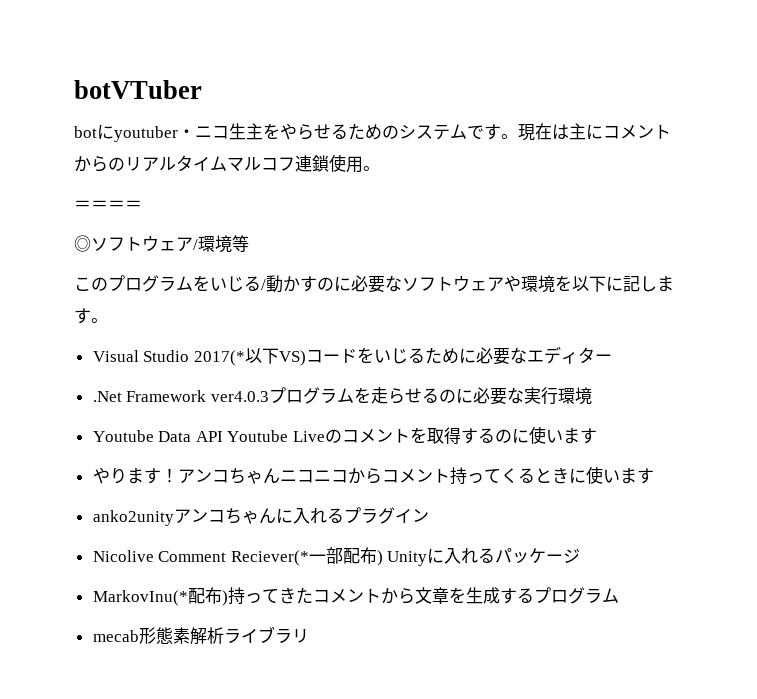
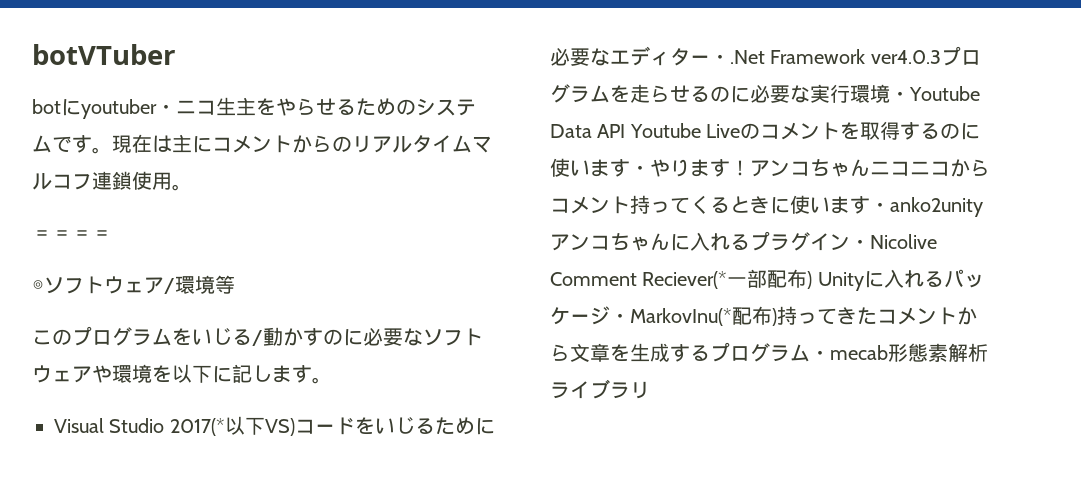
(612, 358) // -> [710,54,730,64] ・
(592, 396) // -> [890,91,910,101] ・
(598, 436) // -> [630,165,650,175] ・
(654, 476) // -> [870,202,890,212] ・
(429, 515) // -> [850,239,870,249] ・
(581, 555) // -> [610,313,630,323] ・
(619, 595) // -> [810,350,830,360] ・

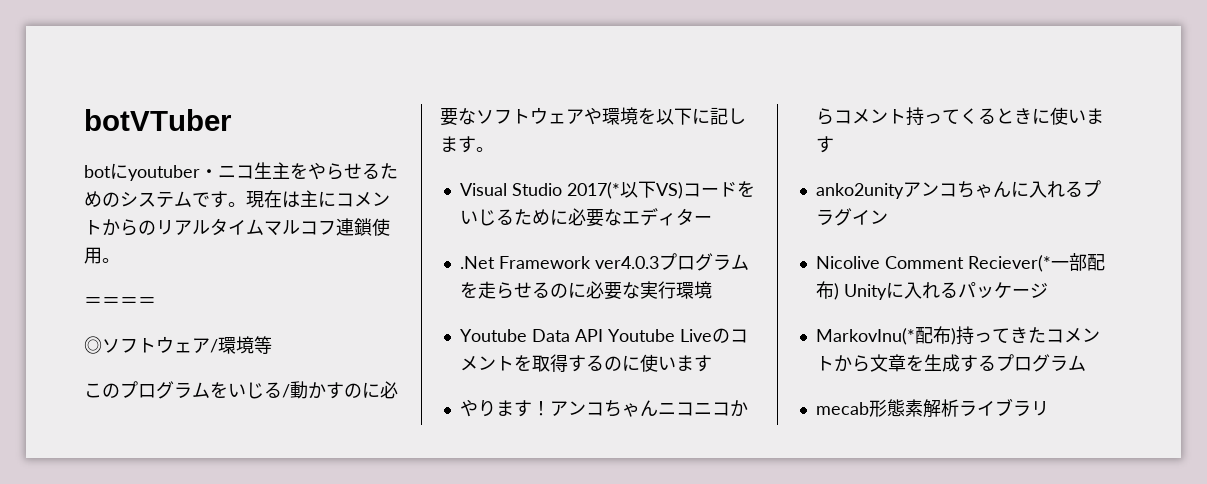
[710,54,730,64] ・ -> (712, 219) //
[890,91,910,101] ・ -> (712, 290) //
[630,165,650,175] ・ -> (712, 363) //
[870,202,890,212] ・ -> (834, 144) //
[850,239,870,249] ・ -> (888, 217) //
[610,313,630,323] ・ -> (1048, 290) //
[810,350,830,360] ・ -> (1086, 363) //

